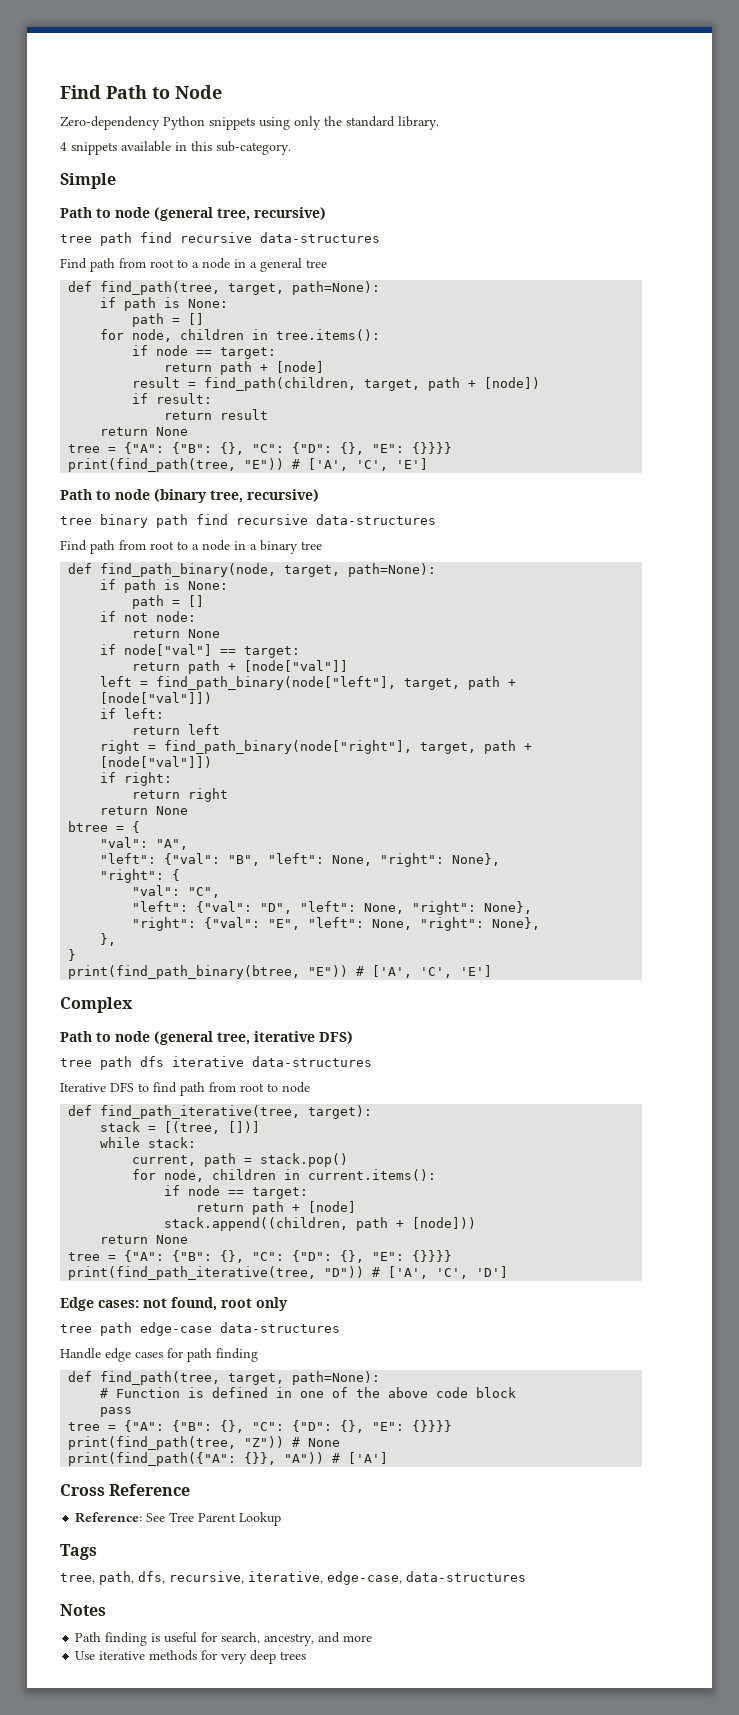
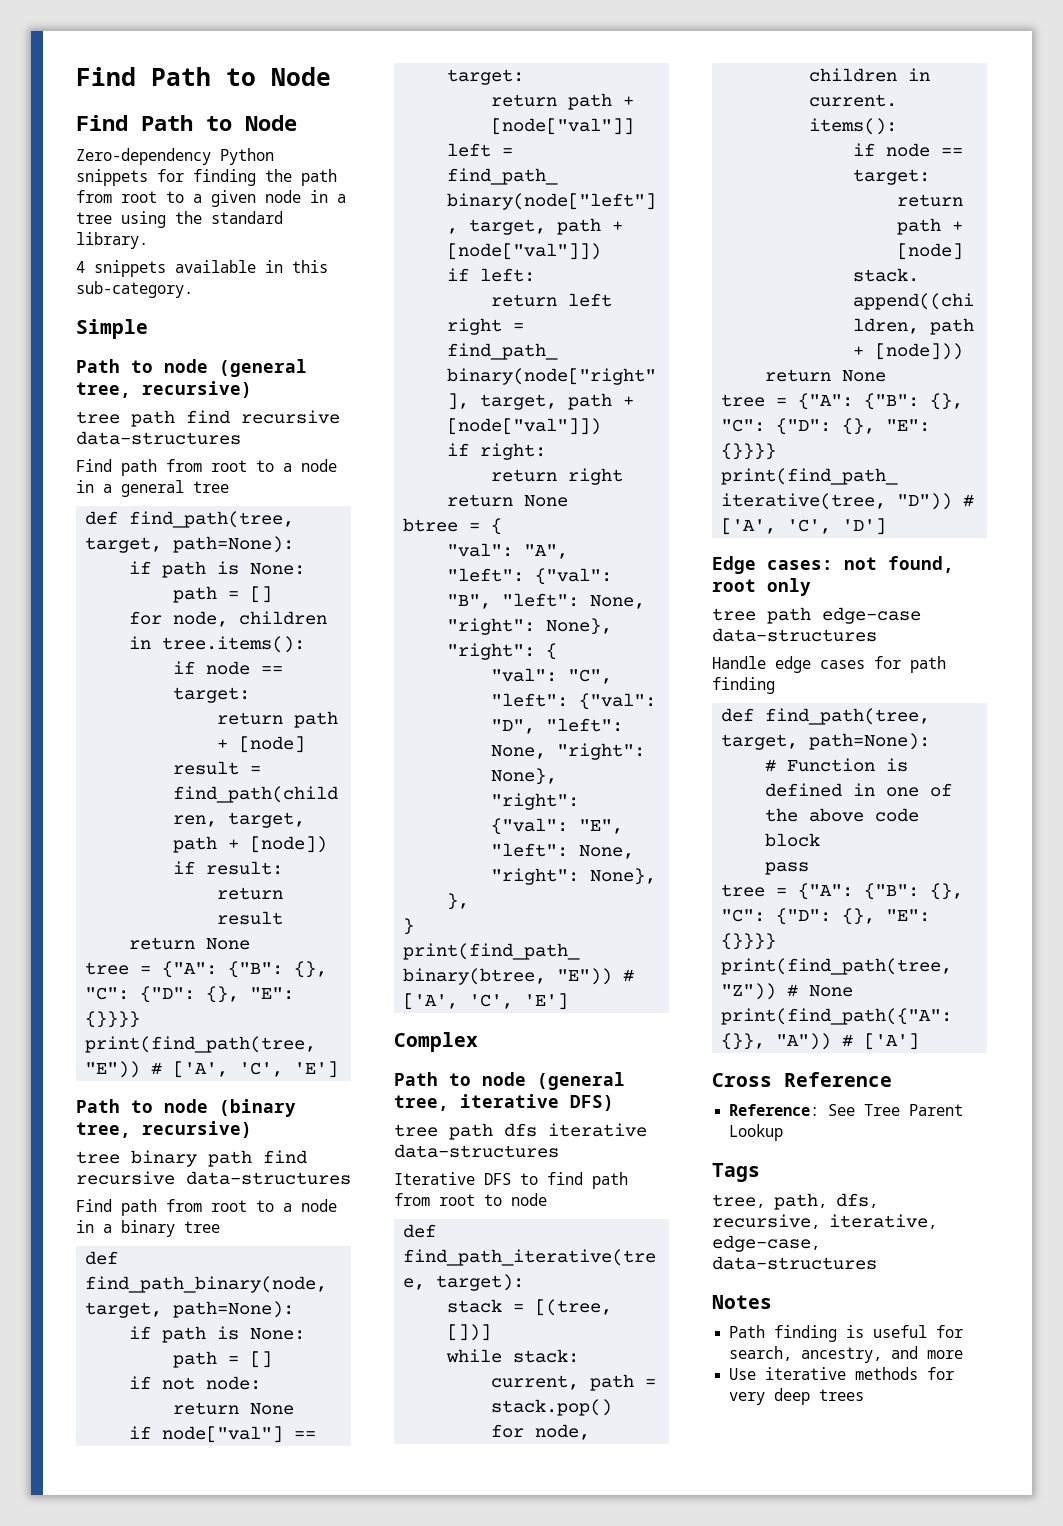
[60,85,222,99] Find Path to Node -> [76,67,331,86] [76,115,297,131] Find Path to Node // Find Path to Node
[259,116,321,130] using only -> [157,169,337,186] [76,190,346,207] [76,211,166,228] for finding the path from root to a given node in a tree using

